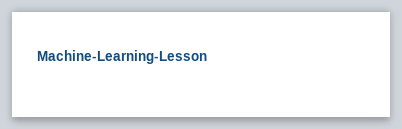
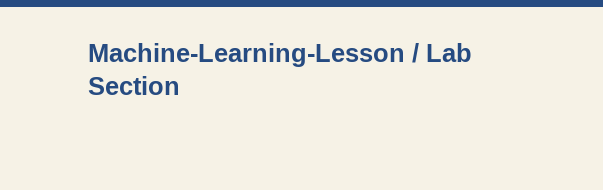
(207, 57) none -> [412,43,472,63] [88,76,180,95] / Lab Section

